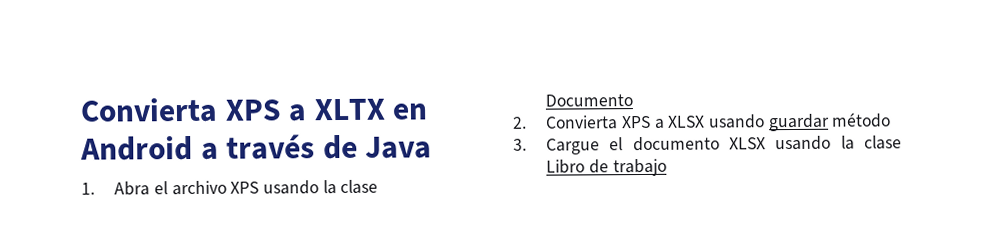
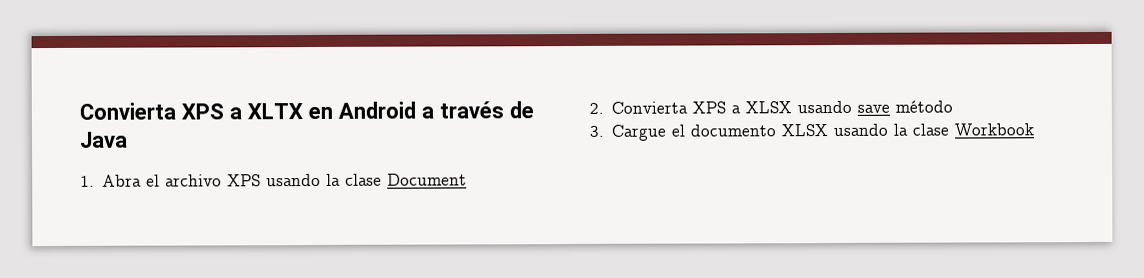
[545,94,634,107] Documento -> [387,173,468,186] Document
[767,113,830,132] guardar -> [857,104,891,113] save
[546,158,667,177] Libro de trabajo -> [954,123,1035,136] Workbook

